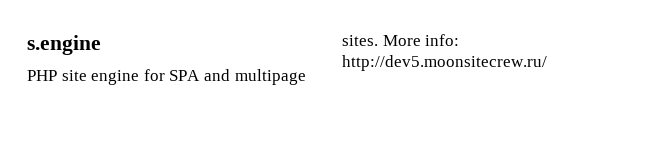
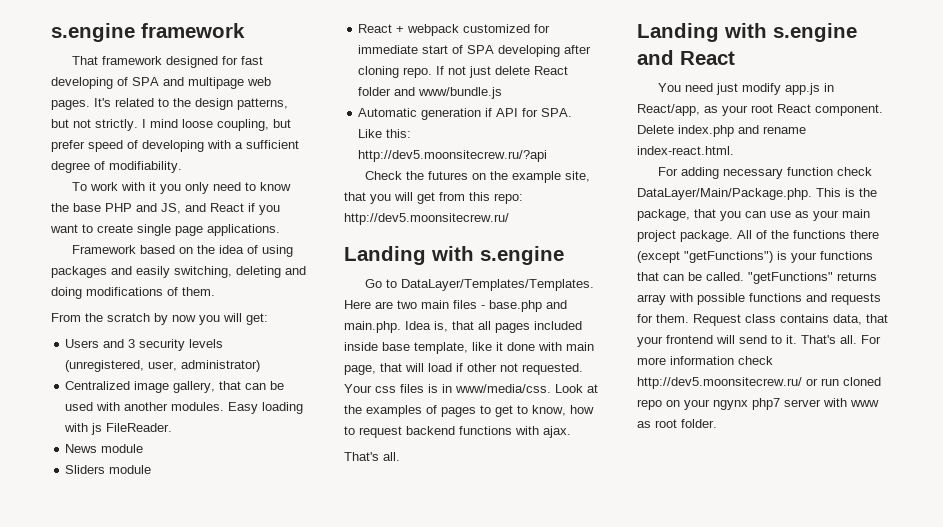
[27,35,101,55] [27,69,306,85] [342,34,460,46] [342,55,547,71] s.engine // PHP site engine for SPA and multipage sites. More info: http://dev5.moonsitecrew.ru/ -> [51,23,245,42] [72,56,264,68] [51,77,271,89] [51,98,288,110] [51,119,291,131] [51,140,299,152] [51,161,182,173] [72,182,292,194] [51,203,280,215] [50,224,280,236] [72,245,294,257] [51,266,306,278] [51,287,215,299] [51,313,268,325] [65,339,224,351] [65,360,261,372] [65,381,285,393] [65,402,304,414] [64,423,173,435] [65,444,144,453] [65,465,152,474] [358,24,551,36] [358,45,592,57] [358,66,569,78] [358,87,503,99] [358,108,573,120] [358,129,412,138] [358,150,548,162] [365,171,591,183] [344,192,523,204] [344,213,509,225] [344,246,564,265] [365,279,595,291] [344,300,567,312] [344,321,582,333] [344,342,594,354] [344,363,583,375] [344,384,598,393] [344,405,594,417] [344,426,571,438] [344,452,400,461] [637,23,857,42] [637,50,735,65] [658,83,835,95] [637,104,883,116] [637,125,806,137] [637,146,734,155] [658,167,873,179] [637,188,877,200] [637,209,870,221] [637,230,879,242] [637,251,873,263] [637,272,877,284] [637,293,881,305] [637,314,888,326] [637,335,881,347] [637,356,773,365] [637,377,881,389] [637,398,879,410] [637,419,717,428] s.engine framework // That framework designed for fast developing of SPA and multipage web pages. It's related to the design patterns, but not strictly. I mind loose coupling, but prefer speed of developing with a sufficient degree of modifiability. // To work with it you only need to know the base PHP and JS, and React if you want to create single page applications. // Framework based on the idea of using packages and easily switching, deleting and doing modifications of them. // From the scratch by now you will get: // Users and 3 security levels (unregistered, user, administrator) // Centralized image gallery, that can be used with another modules. Easy loading with js FileReader. // News module // Sliders module // React + webpack customized for immediate start of SPA developing after cloning repo. If not just delete React folder and www/bundle.js // Automatic generation if API for SPA. Like this: http://dev5.moonsitecrew.ru/?api // Check the futures on the example site, that you will get from this repo: http://dev5.moonsitecrew.ru/ // Landing with s.engine // Go to DataLayer/Templates/Templates. Here are two main files - base.php and main.php. Idea is, that all pages included inside base template, like it done with main page, that will load if other not requested. Your css files is in www/media/css. Look at the examples of pages to get to know, how to request backend functions with ajax. // That's all. // Landing with s.engine and React // You need just modify app.js in React/app, as your root React component. Delete index.php and rename index-react.html. // For adding necessary function check DataLayer/Main/Package.php. This is the package, that you can use as your main project package. All of the functions there (except "getFunctions") is your functions that can be called. "getFunctions" returns array with possible functions and requests for them. Request class contains data, that your frontend will send to it. That's all. For more information check http://dev5.moonsitecrew.ru/ or run cloned repo on your ngynx php7 server with www as root folder.

